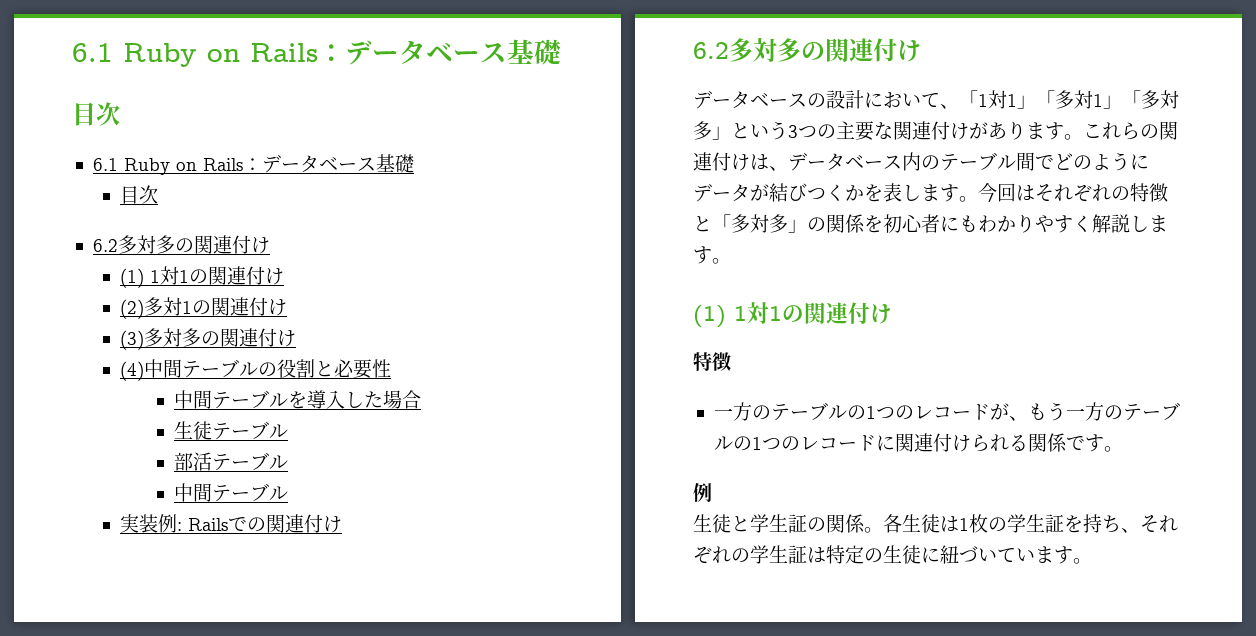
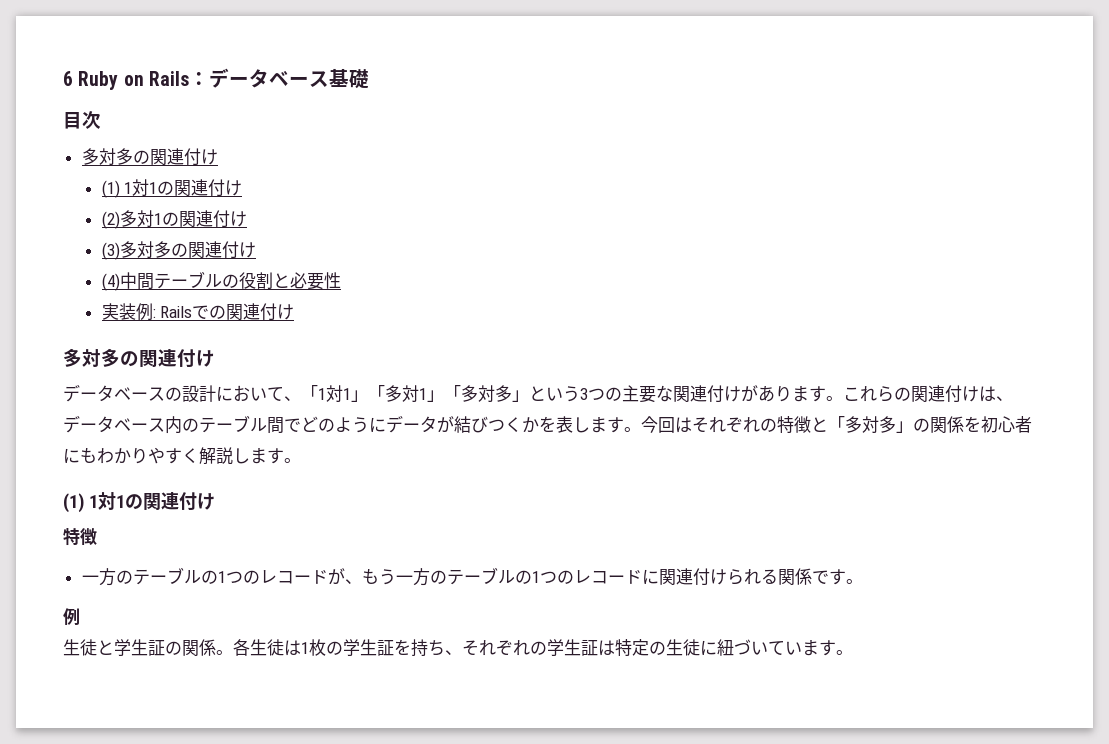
[72,39,561,67] [72,102,120,126] [92,154,414,175] [119,185,158,204] [92,239,118,252] 6.1 Ruby on Rails：データベース基礎 // 目次 // 6.1 Ruby on Rails：データベース基礎 // 目次 // 6.2 -> [63,68,369,90] [63,111,101,129] 6 Ruby on Rails：データベース基礎 // 目次 //
[173,390,421,409] [173,421,288,440] [173,452,288,471] [173,483,288,502] // 中間テーブルを導入した場合 // 生徒テーブル // 部活テーブル // 中間テーブル -> (341, 280) none
[693,42,729,59] 6.2 -> (295, 312) none

